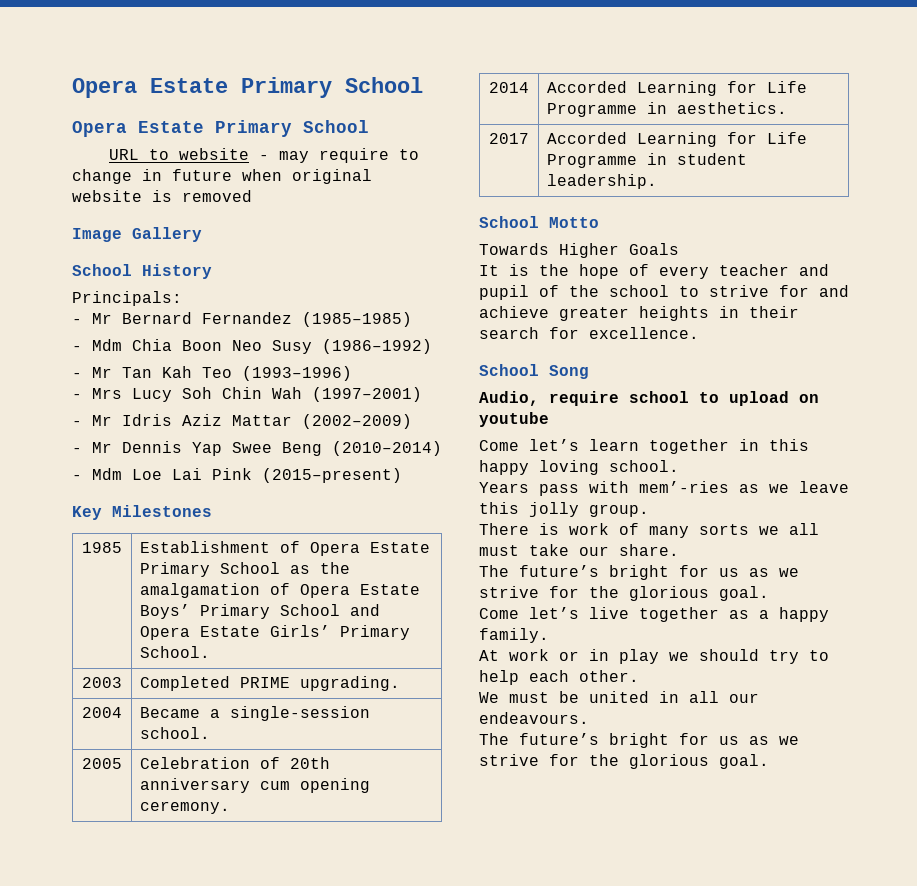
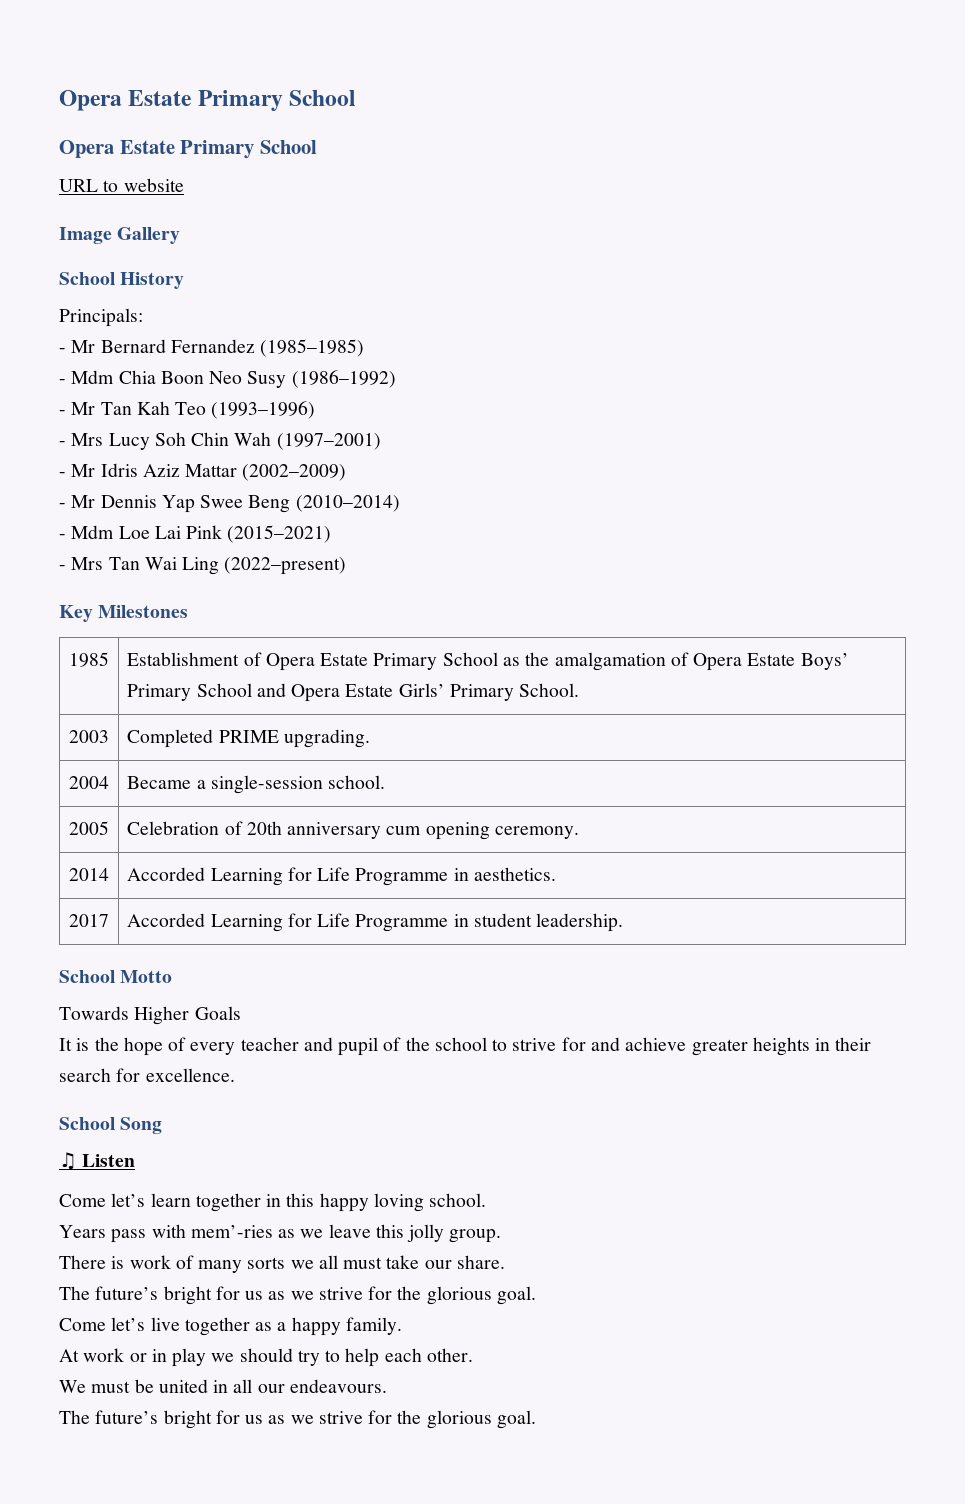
[258,148,419,163] [72,169,372,184] [72,190,252,202] - may require to change in future when original website is removed -> (184, 185) none
[262,468,402,483] (2015–present) -> [227,525,332,543] [59,557,347,575] (2015–2021) // - Mrs Tan Wai Ling (2022–present)
[479,391,819,406] [479,412,549,427] Audio, require school to upload on youtube -> [59,1152,136,1170] ♫ Listen

